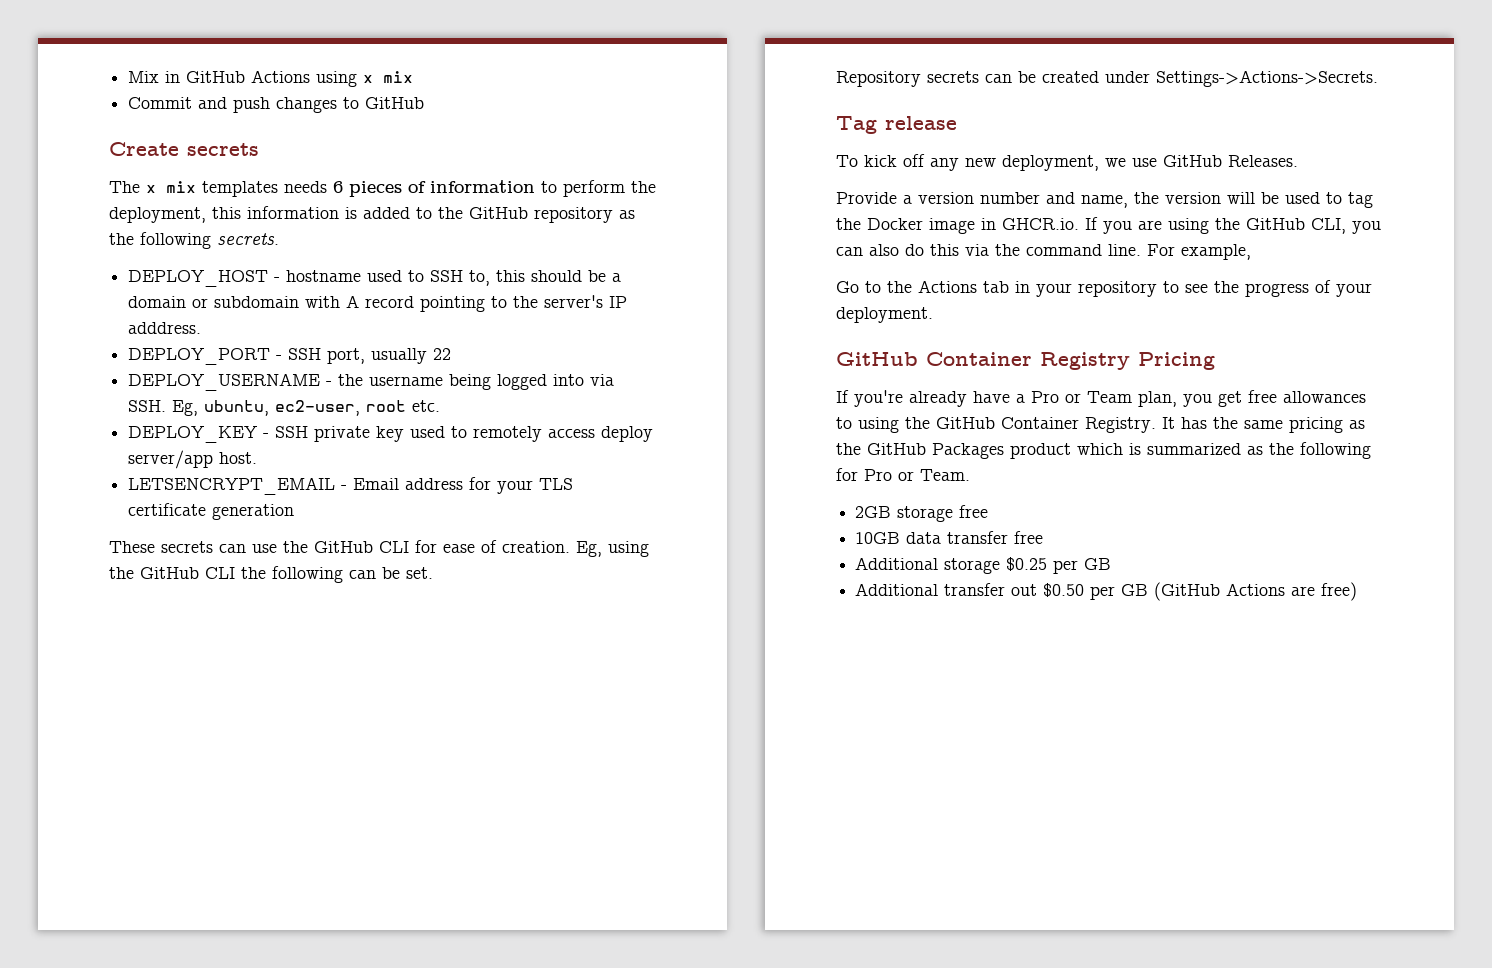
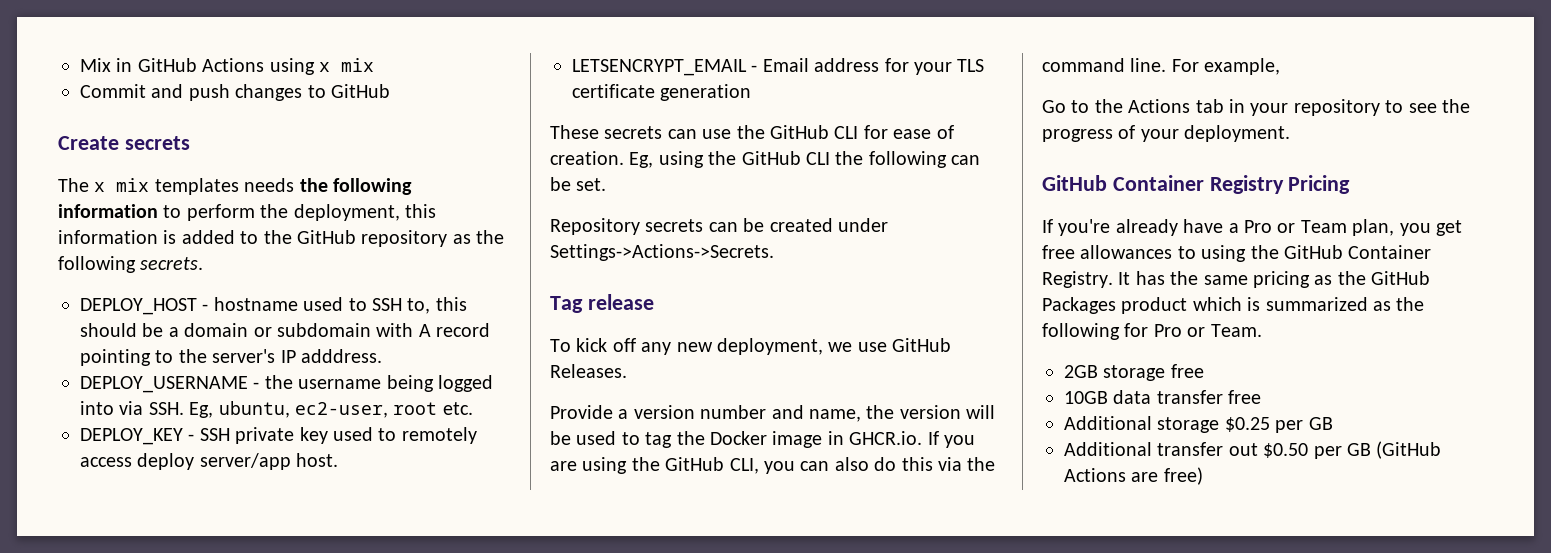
[333,181,426,197] 6 pieces of -> [299,178,412,195] the following
[128,348,452,365] // DEPLOY_PORT - SSH port, usually 22 -> (382, 356) none

